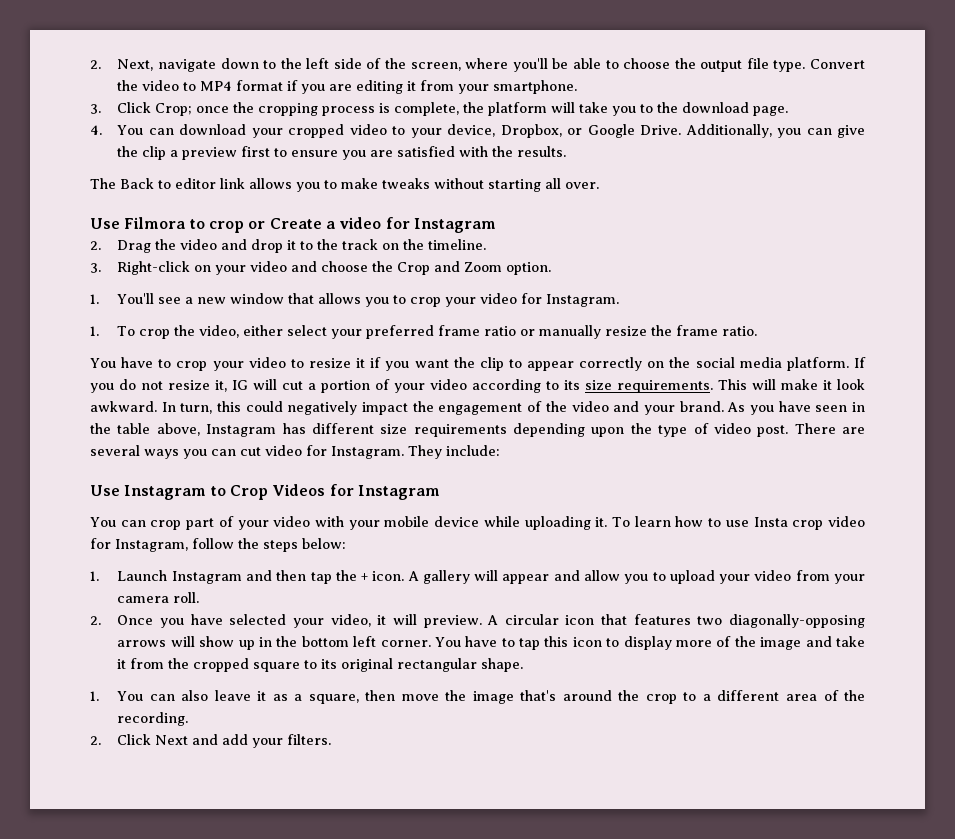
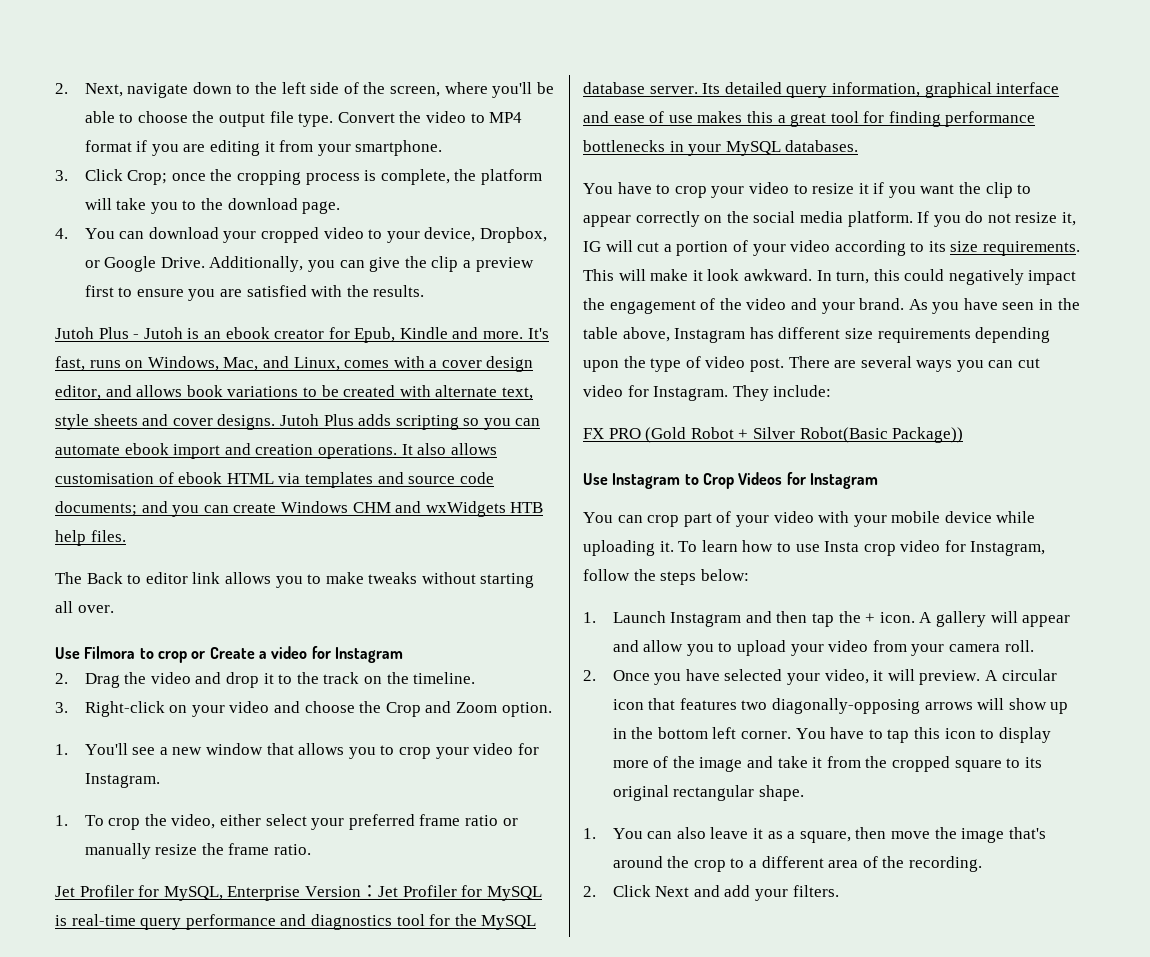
(567, 151) none -> [55,327,549,343] [55,356,534,372] [55,385,533,400] [55,414,541,430] [55,443,497,459] [55,472,494,488] [55,501,544,517] [55,530,126,546] // Jutoh Plus - Jutoh is an ebook creator for Epub, Kindle and more. It's fast, runs on Windows, Mac, and Linux, comes with a cover design editor, and allows book variations to be created with alternate text, style sheets and cover designs. Jutoh Plus adds scripting so you can automate ebook import and creation operations. It also allows customisation of ebook HTML via templates and source code documents; and you can create Windows CHM and wxWidgets HTB help files.
(758, 331) none -> [55,885,542,901] [55,914,537,930] [583,82,1060,98] [583,111,1036,127] [583,140,859,156] // Jet Profiler for MySQL, Enterprise Version：Jet Profiler for MySQL is real-time query performance and diagnostics tool for the MySQL database server. Its detailed query information, graphical interface and ease of use makes this a great tool for finding performance bottlenecks in your MySQL databases.
(500, 450) none -> [583,427,964,443] // FX PRO (Gold Robot + Silver Robot(Basic Package))

